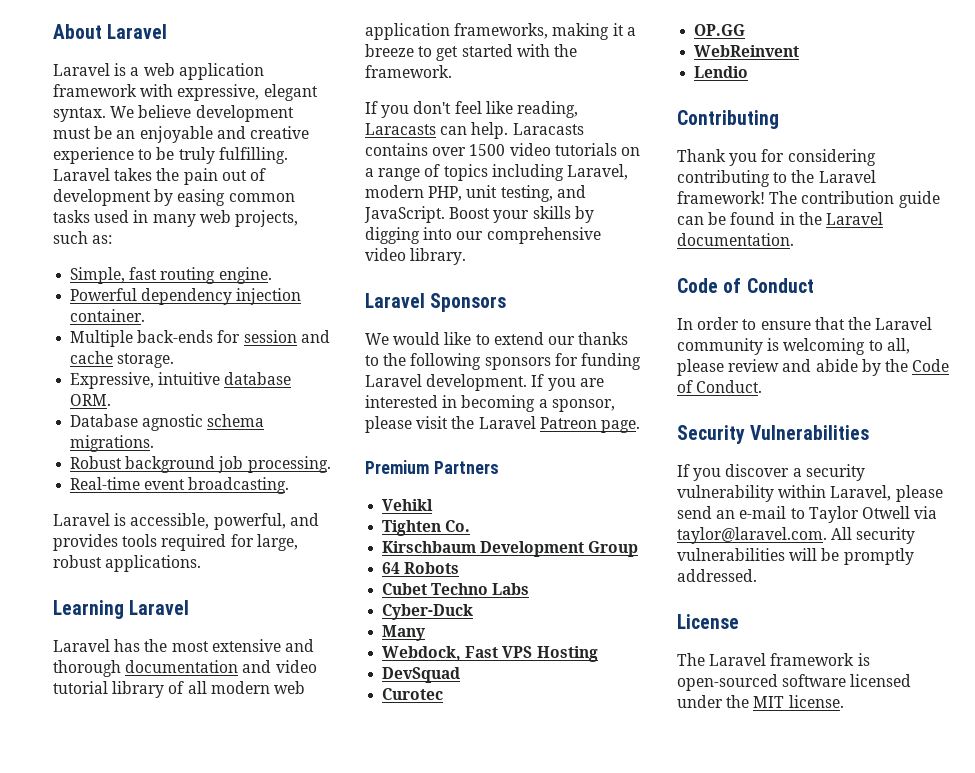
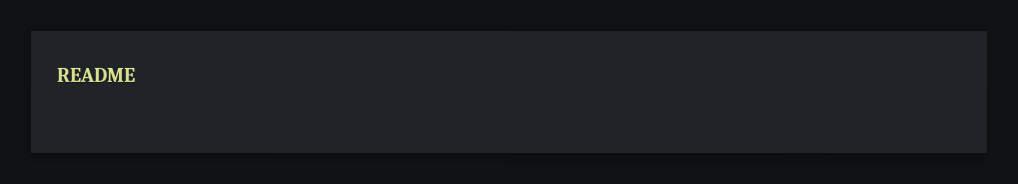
[53,24,168,39] [53,63,264,80] [53,84,318,101] [53,105,294,122] [53,126,309,143] [53,147,288,164] [53,168,266,185] [53,189,295,206] [53,210,298,227] [53,231,113,244] [70,267,272,284] [70,288,302,305] [70,309,146,322] [70,330,330,347] [70,351,175,368] [70,372,292,389] [70,394,112,406] [70,414,265,431] [70,435,155,452] [70,456,331,473] [70,477,290,494] [53,513,319,530] [53,534,298,551] [53,555,202,572] [53,600,190,619] [53,639,314,652] [53,660,317,677] [53,681,305,698] [365,23,636,40] [365,44,577,61] [365,65,452,78] [365,101,578,118] [365,122,584,139] [365,143,640,156] [365,164,628,181] [365,185,586,202] [364,206,594,223] [365,227,601,244] [365,248,467,265] [365,293,507,312] [365,332,629,345] [365,353,641,370] [365,374,604,391] [365,395,615,412] [365,416,640,433] [365,460,499,474] [382,499,434,511] [382,520,471,536] [382,541,639,557] [382,562,460,574] [382,583,530,595] [382,604,474,620] [382,625,426,641] [382,646,598,662] [382,667,461,683] [382,688,444,700] [694,24,746,36] [694,45,800,57] [694,66,749,78] [677,110,779,129] [677,149,876,166] [677,170,876,187] [677,191,940,208] [677,212,883,225] [677,233,794,246] [677,278,814,293] [677,317,933,330] [677,338,910,355] [677,359,950,376] [677,380,763,393] [677,425,870,444] [677,464,865,481] [677,485,943,502] [677,506,938,523] [677,527,916,544] [677,548,914,565] [677,569,757,582] [677,614,739,629] [677,653,870,666] [677,674,912,691] [677,695,844,708] About Laravel // Laravel is a web application framework with expressive, elegant syntax. We believe development must be an enjoyable and creative experience to be truly fulfilling. Laravel takes the pain out of development by easing common tasks used in many web projects, such as: // Simple, fast routing engine. // Powerful dependency injection container. // Multiple back-ends for session and cache storage. // Expressive, intuitive database ORM. // Database agnostic schema migrations. // Robust background job processing. // Real-time event broadcasting. // Laravel is accessible, powerful, and provides tools required for large, robust applications. // Learning Laravel // Laravel has the most extensive and thorough documentation and video tutorial library of all modern web application frameworks, making it a breeze to get started with the framework. // If you don't feel like reading, Laracasts can help. Laracasts contains over 1500 video tutorials on a range of topics including Laravel, modern PHP, unit testing, and JavaScript. Boost your skills by digging into our comprehensive video library. // Laravel Sponsors // We would like to extend our thanks to the following sponsors for funding Laravel development. If you are interested in becoming a sponsor, please visit the Laravel Patreon page. // Premium Partners // Vehikl // Tighten Co. // Kirschbaum Development Group // 64 Robots // Cubet Techno Labs // Cyber-Duck // Many // Webdock, Fast VPS Hosting // DevSquad // Curotec // OP.GG // WebReinvent // Lendio // Contributing // Thank you for considering contributing to the Laravel framework! The contribution guide can be found in the Laravel documentation. // Code of Conduct // In order to ensure that the Laravel community is welcoming to all, please review and abide by the Code of Conduct. // Security Vulnerabilities // If you discover a security vulnerability within Laravel, please send an e-mail to Taylor Otwell via taylor@laravel.com. All security vulnerabilities will be promptly addressed. // License // The Laravel framework is open-sourced software licensed under the MIT license. -> [57,67,136,82] README

